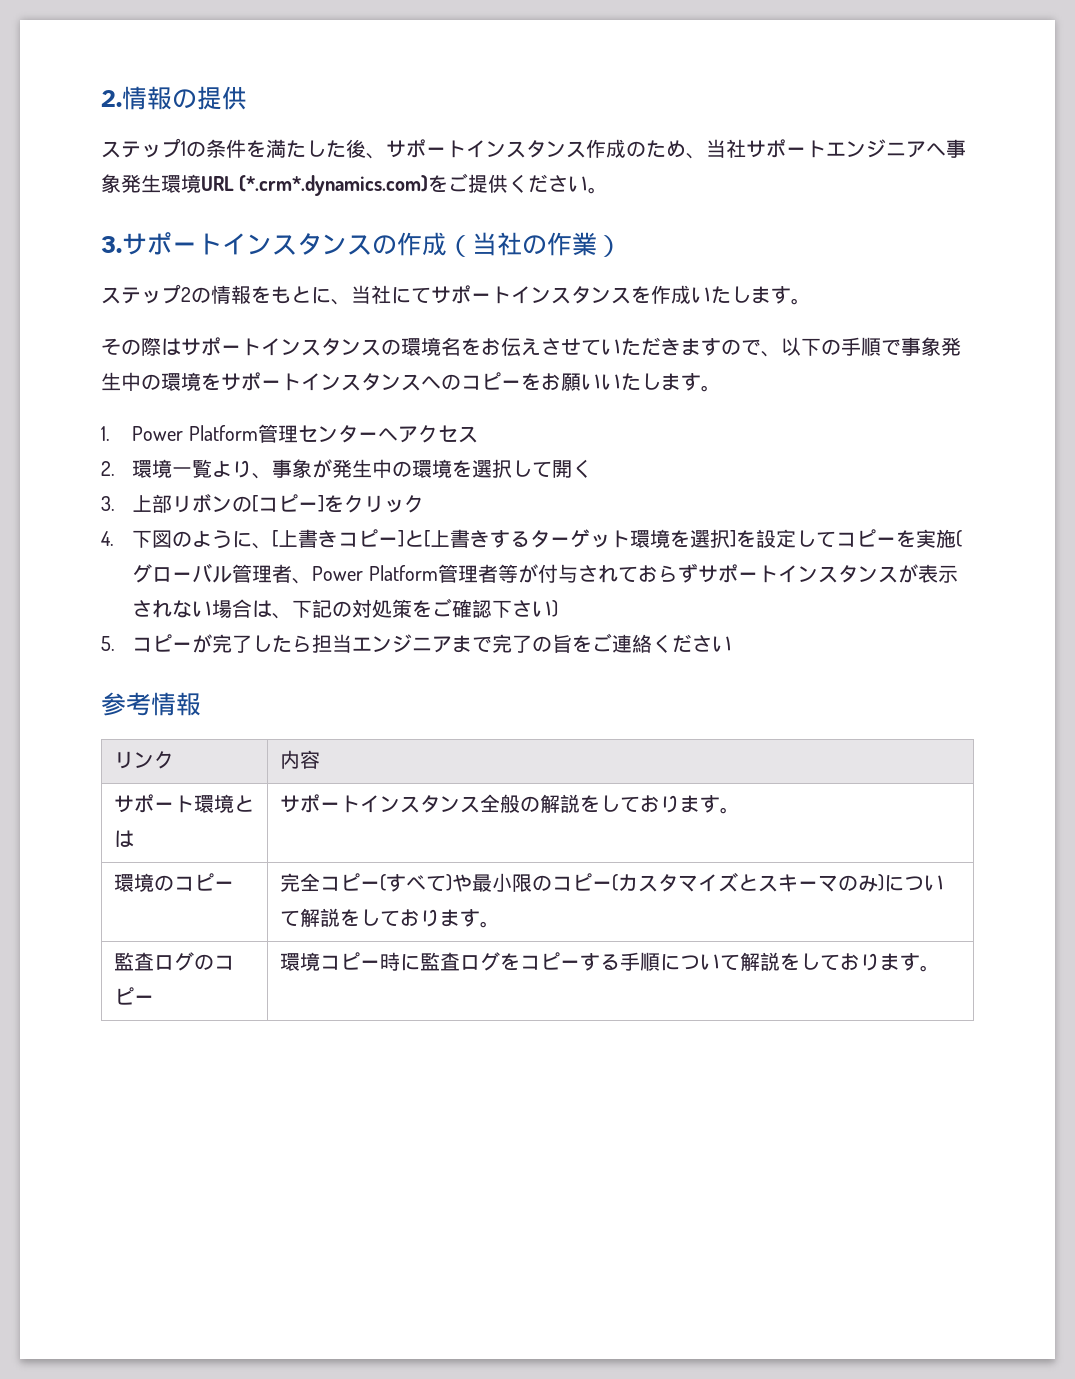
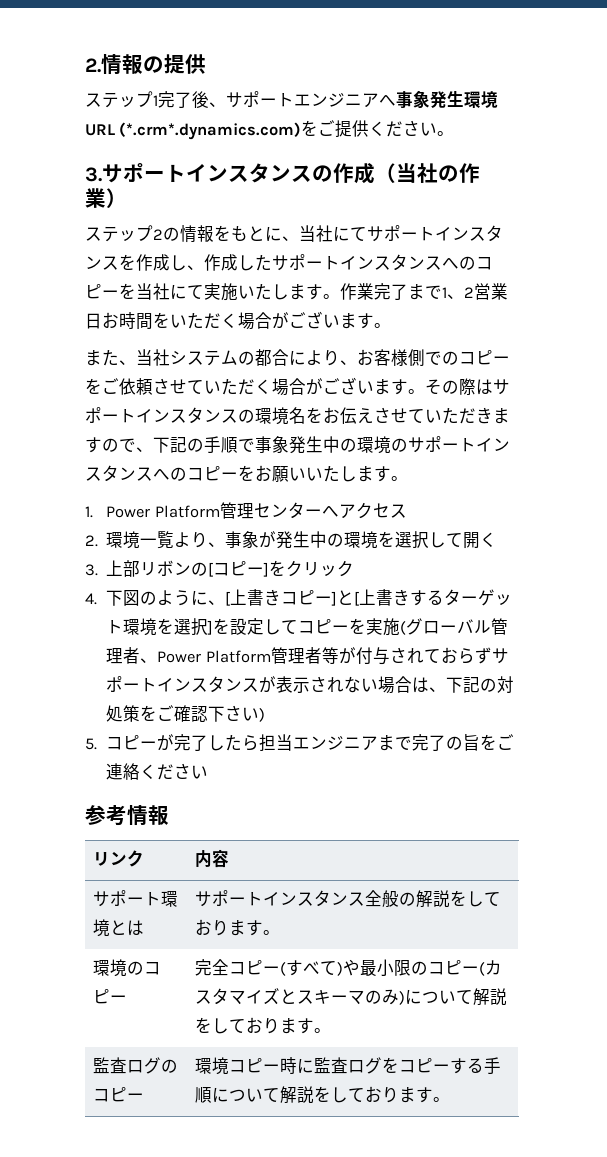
[186,139,746,159] の条件を満たした後、サポートインスタンス作成のため、当社 -> [158,91,226,108] 完了後、
[691,286,811,305] いたします。 // -> [170,254,493,271] [85,283,508,301] [85,311,391,330] [85,349,510,366] [85,377,425,396] し、作成したサポートインスタンスへのコピーを当社にて実施いたします。作業完了まで1、2営業日お時間をいただく場合がございます。 // また、当社システムの都合により、お客様側でのコピーをご依頼させていただく場合がございます。
[781,337,821,356] 以下 -> [153,437,187,453] 下記
[201,373,221,391] を -> [391,438,408,452] の

